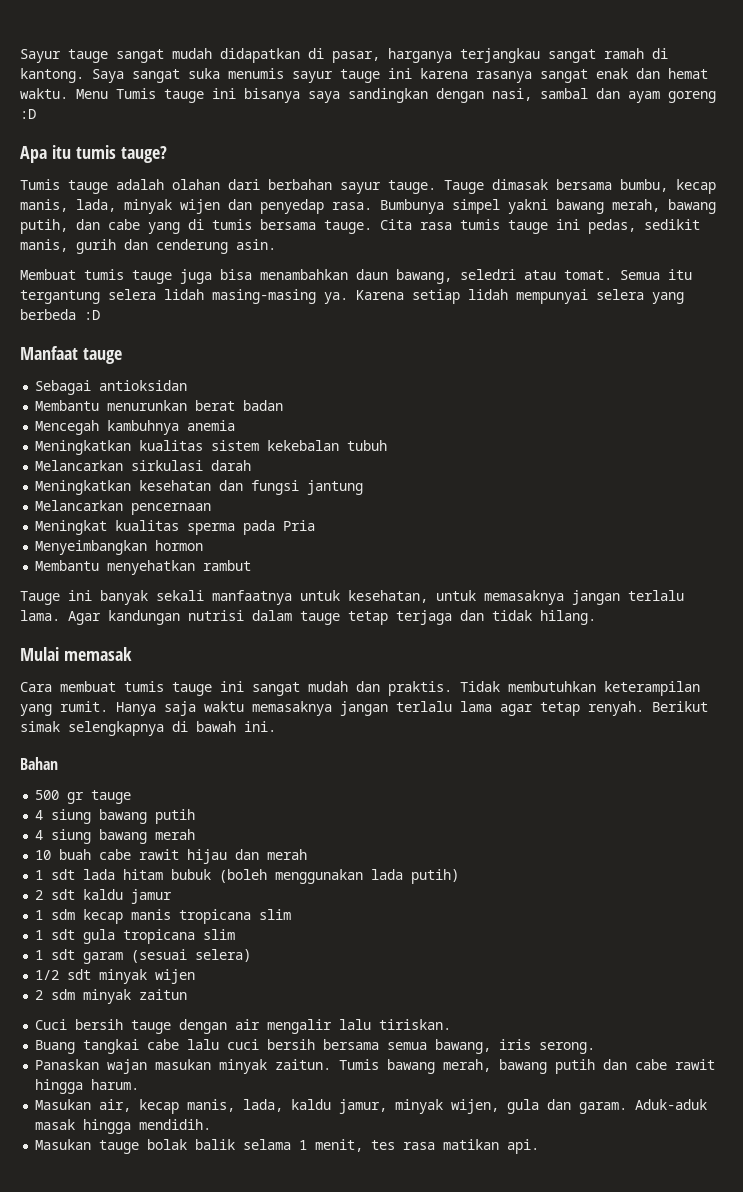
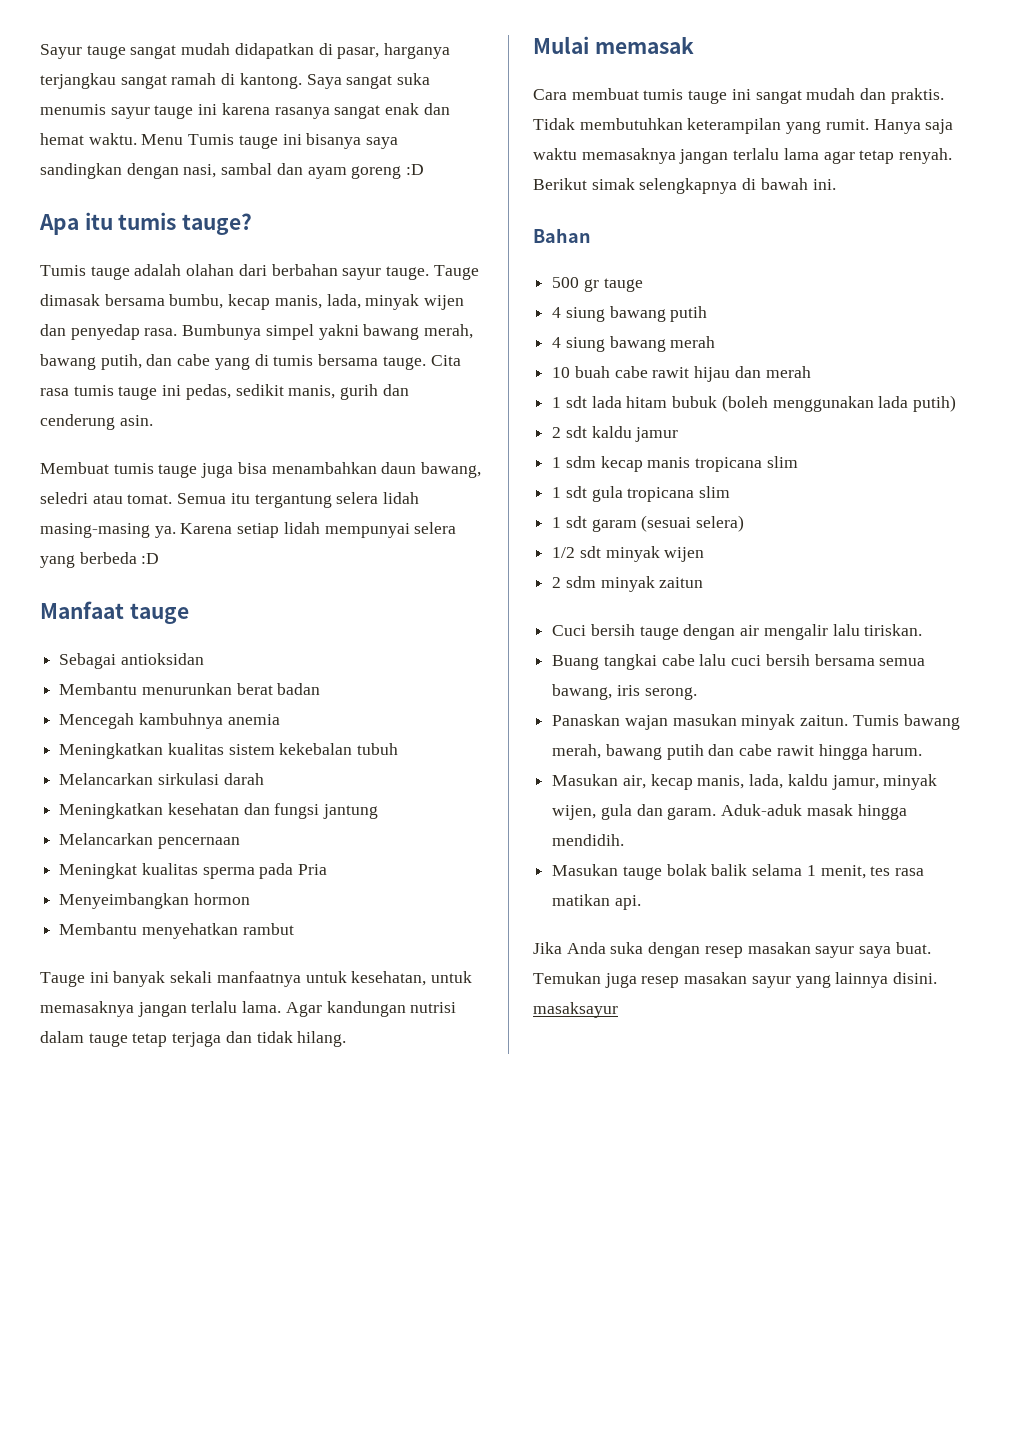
(540, 1146) none -> [533,942,931,958] [533,972,938,988] [533,1002,618,1018] // Jika Anda suka dengan resep masakan sayur saya buat. Temukan juga resep masakan sayur yang lainnya disini. masaksayur

